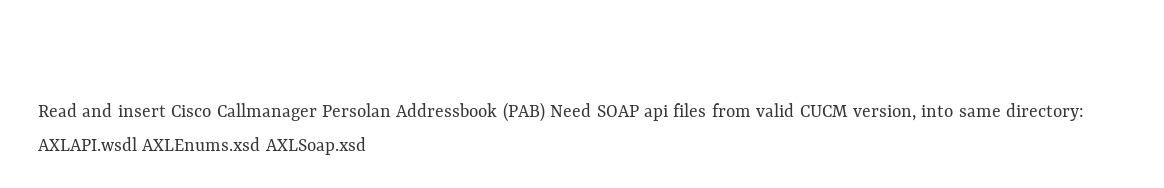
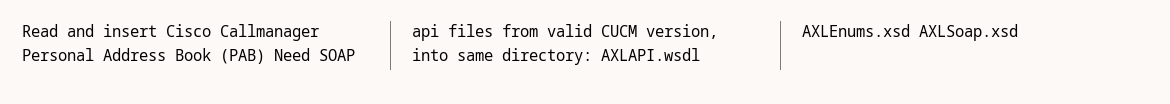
[322,103,498,117] Persolan Addressbook -> [22,48,211,61] Personal Address Book

